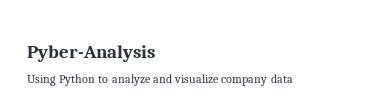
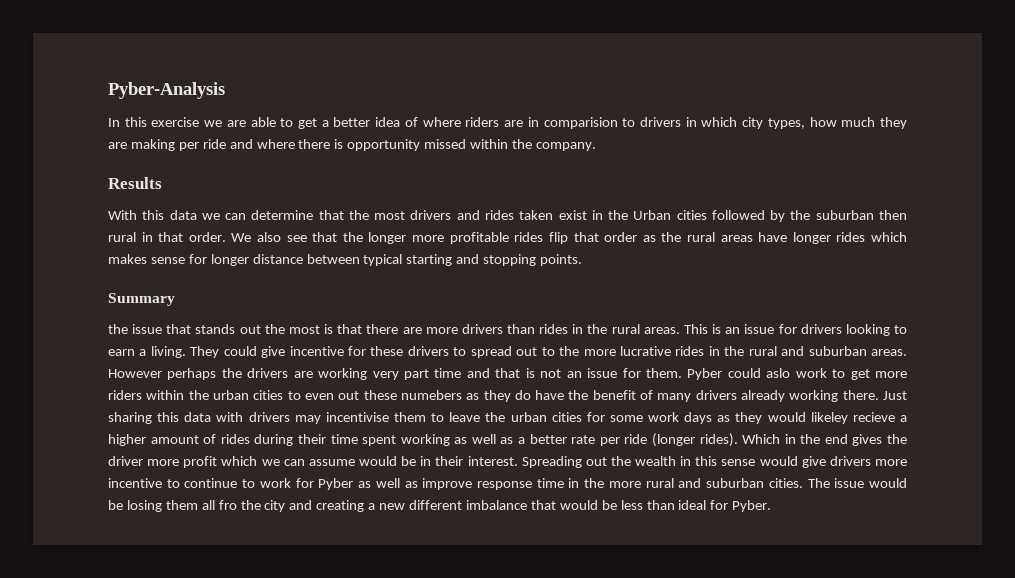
[27,74,293,86] Using Python to analyze and visualize company data -> [108,117,908,129] [108,139,596,151] [108,177,162,189] [108,210,907,222] [108,232,907,244] [108,254,583,266] [108,293,175,306] [108,324,908,336] [108,346,907,358] [108,368,907,380] [108,390,908,402] [108,412,907,424] [108,433,908,447] [108,456,907,468] [108,478,908,490] [108,500,772,512] In this exercise we are able to get a better idea of where riders are in comparision to drivers in which city types, how much they are making per ride and where there is opportunity missed within the company. // Results // With this data we can determine that the most drivers and rides taken exist in the Urban cities followed by the suburban then rural in that order. We also see that the longer more profitable rides flip that order as the rural areas have longer rides which makes sense for longer distance between typical starting and stopping points. // Summary // the issue that stands out the most is that there are more drivers than rides in the rural areas. This is an issue for drivers looking to earn a living. They could give incentive for these drivers to spread out to the more lucrative rides in the rural and suburban areas. However perhaps the drivers are working very part time and that is not an issue for them. Pyber could aslo work to get more riders within the urban cities to even out these numebers as they do have the benefit of many drivers already working there. Just sharing this data with drivers may incentivise them to leave the urban cities for some work days as they would likeley recieve a higher amount of rides during their time spent working as well as a better rate per ride (longer rides). Which in the end gives the driver more profit which we can assume would be in their interest. Spreading out the wealth in this sense would give drivers more incentive to continue to work for Pyber as well as improve response time in the more rural and suburban cities. The issue would be losing them all fro the city and creating a new different imbalance that would be less than ideal for Pyber.

